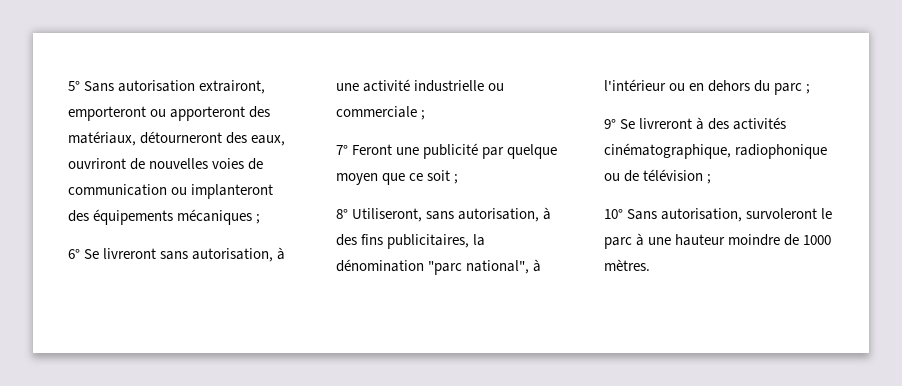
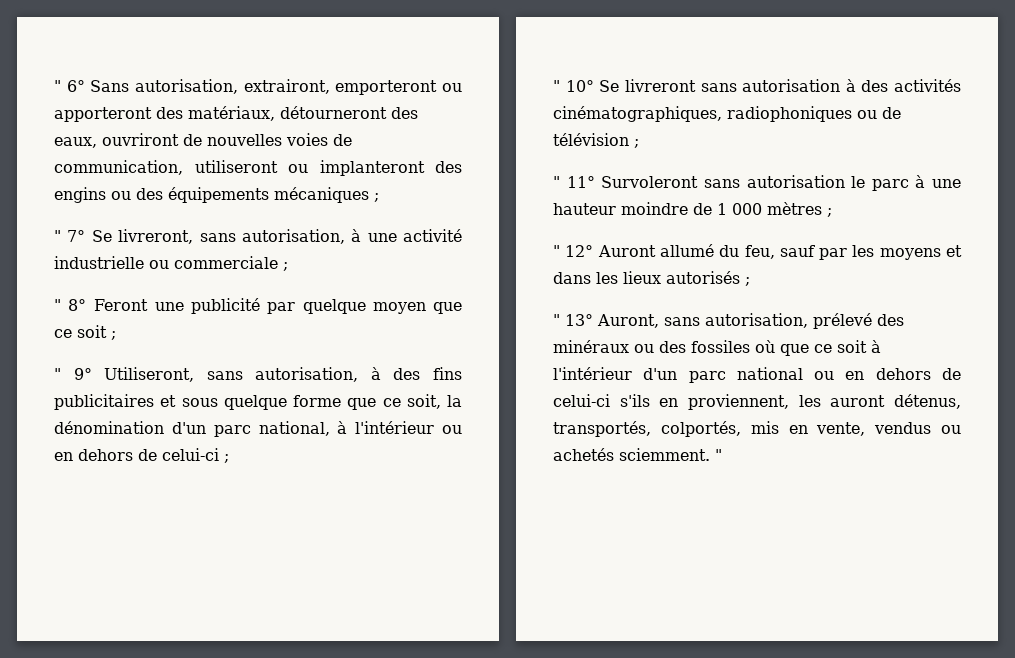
[68,80,196,92] 5° Sans autorisation -> [54,79,238,94] " 6° Sans autorisation,
[68,184,167,196] communication -> [54,160,278,175] communication, utiliseront
(89, 216) none -> [54,187,163,203] engins ou des
[68,248,157,259] 6° Se livreront -> [54,229,194,244] " 7° Se livreront,
[336,145,348,155] 7° -> [54,299,87,311] " 8°
[336,209,348,219] 8° -> [54,368,92,380] " 9°
[387,234,486,249] [336,259,530,275] publicitaires, la dénomination "parc national", -> [54,394,462,410] [54,421,330,437] publicitaires et sous quelque forme que ce soit, la dénomination d'un parc national,
[754,80,811,95] [604,118,693,129] du parc ; // 9° Se livreront -> [138,448,229,463] [553,79,841,92] de celui-ci ; // " 10° Se livreront sans autorisation
[604,143,828,159] cinématographique, radiophonique -> [553,106,852,122] cinématographiques, radiophoniques
[604,208,818,222] 10° Sans autorisation, survoleront -> [553,175,845,188] " 11° Survoleront sans autorisation
[803,235,832,245] [604,259,650,271] 1000 mètres. -> [717,202,832,217] [553,244,962,260] [553,271,750,286] [553,313,904,329] [553,340,881,356] [553,367,961,383] [553,394,961,410] [553,421,961,437] [553,448,722,461] 1 000 mètres ; // " 12° Auront allumé du feu, sauf par les moyens et dans les lieux autorisés ; // " 13° Auront, sans autorisation, prélevé des minéraux ou des fossiles où que ce soit à l'intérieur d'un parc national ou en dehors de celui-ci s'ils en proviennent, les auront détenus, transportés, colportés, mis en vente, vendus ou achetés sciemment. "

